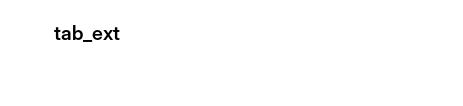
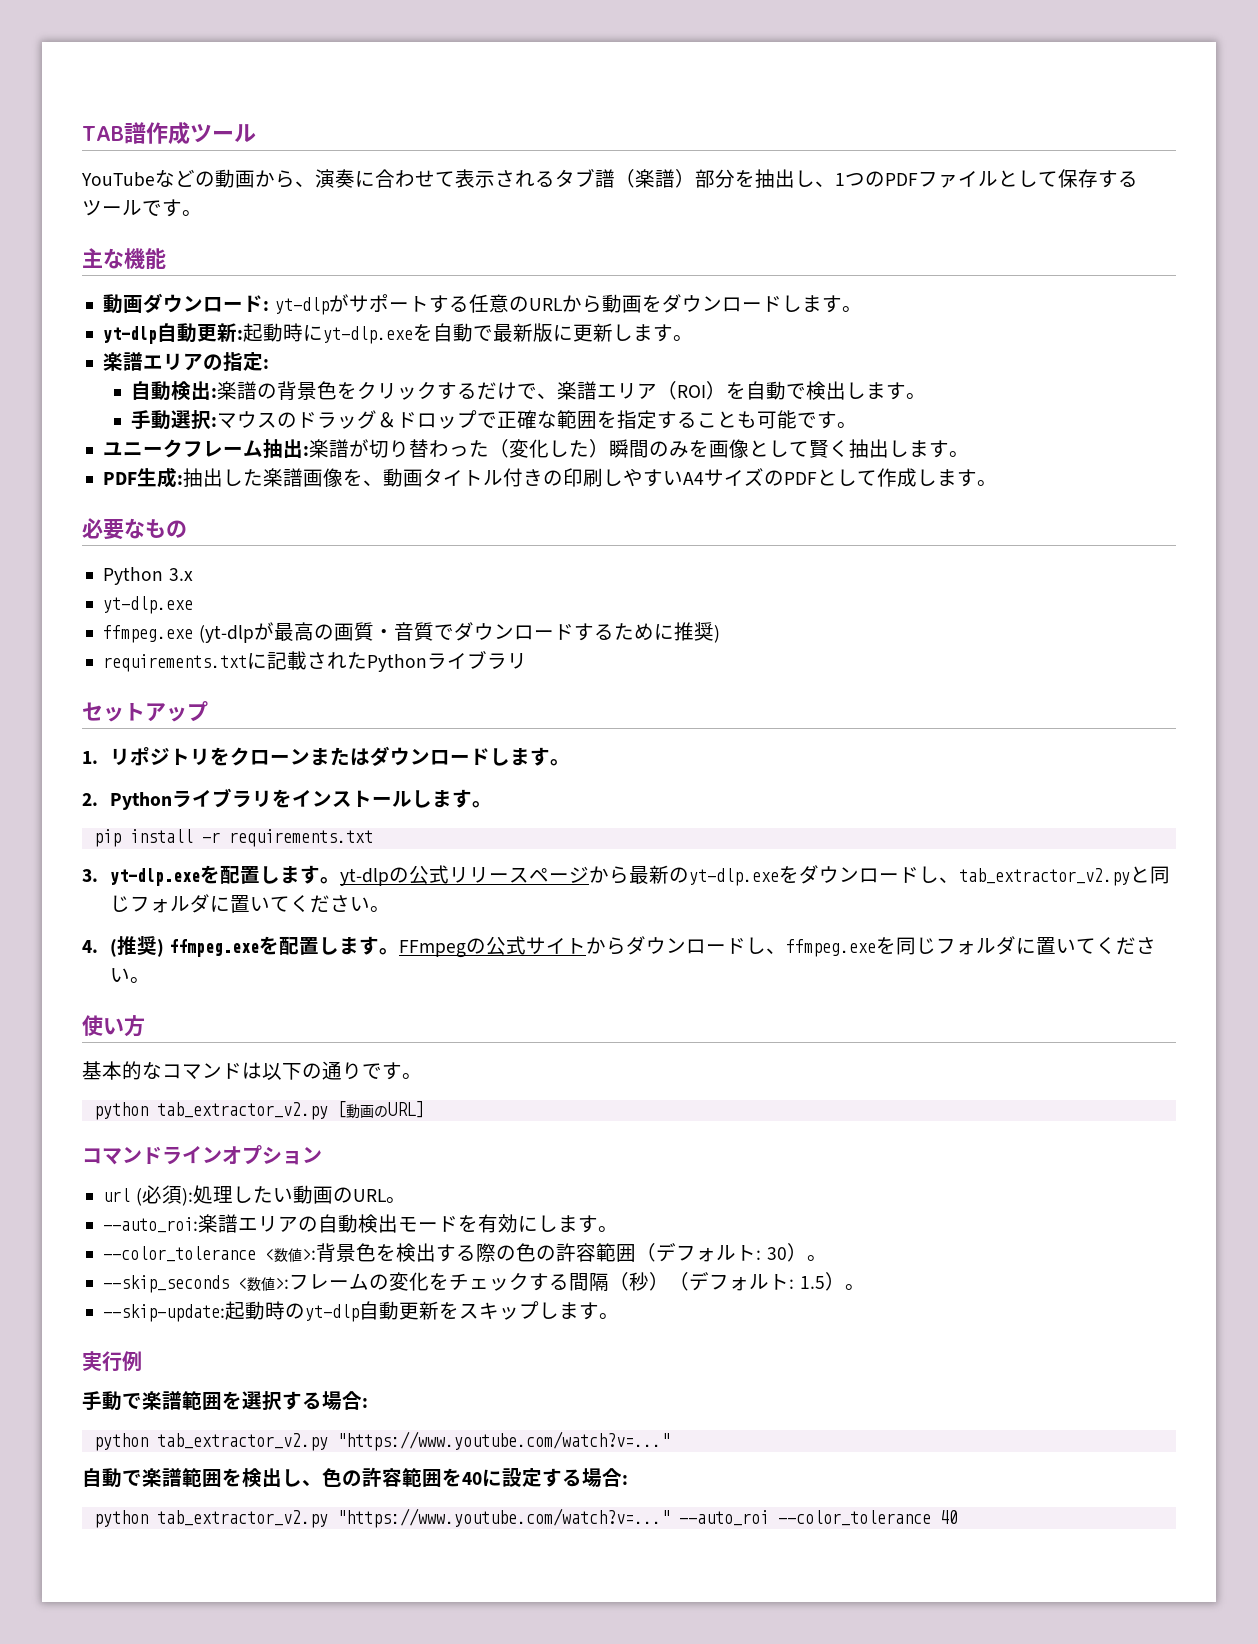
[54,25,120,42] tab_ext -> [82,122,256,145] [81,168,1138,188] [82,199,202,217] [82,248,166,269] [103,293,862,315] [103,323,694,344] [103,352,270,371] [131,381,927,401] [131,410,858,430] [103,439,970,458] [103,467,998,488] [82,518,187,540] [103,567,193,585] [103,596,194,614] [103,622,720,643] [103,650,528,672] [82,701,208,722] [82,746,570,766] [82,788,492,810] [93,829,373,847] [82,865,1170,886] [109,894,390,913] [82,936,1157,958] [109,968,150,983] [82,1015,145,1037] [82,1061,422,1080] [93,1101,424,1120] [82,1145,322,1165] [103,1185,406,1206] [103,1214,619,1233] [103,1243,827,1263] [103,1272,865,1293] [103,1301,620,1322] [82,1351,142,1372] [82,1391,368,1411] [93,1431,670,1451] [82,1467,628,1488] [93,1508,958,1528] TAB譜作成ツール // YouTubeなどの動画から、演奏に合わせて表示されるタブ譜（楽譜）部分を抽出し、1つのPDFファイルとして保存するツールです。 // 主な機能 // 動画ダウンロード: yt-dlpがサポートする任意のURLから動画をダウンロードします。 // yt-dlp自動更新:起動時にyt-dlp.exeを自動で最新版に更新します。 // 楽譜エリアの指定: // 自動検出:楽譜の背景色をクリックするだけで、楽譜エリア（ROI）を自動で検出します。 // 手動選択:マウスのドラッグ＆ドロップで正確な範囲を指定することも可能です。 // ユニークフレーム抽出:楽譜が切り替わった（変化した）瞬間のみを画像として賢く抽出します。 // PDF生成:抽出した楽譜画像を、動画タイトル付きの印刷しやすいA4サイズのPDFとして作成します。 // 必要なもの // Python 3.x // yt-dlp.exe // ffmpeg.exe (yt-dlpが最高の画質・音質でダウンロードするために推奨) // requirements.txtに記載されたPythonライブラリ // セットアップ // 1.リポジトリをクローンまたはダウンロードします。 // 2. Pythonライブラリをインストールします。 // pip install -r requirements.txt // 3. yt-dlp.exeを配置します。yt-dlpの公式リリースページから最新のyt-dlp.exeをダウンロードし、tab_extractor_v2.pyと同じフォルダに置いてください。 // 4. (推奨) ffmpeg.exeを配置します。FFmpegの公式サイトからダウンロードし、ffmpeg.exeを同じフォルダに置いてください。 // 使い方 // 基本的なコマンドは以下の通りです。 // python tab_extractor_v2.py [動画のURL] // コマンドラインオプション // url (必須):処理したい動画のURL。 // --auto_roi:楽譜エリアの自動検出モードを有効にします。 // --color_tolerance <数値>:背景色を検出する際の色の許容範囲（デフォルト: 30）。 // --skip_seconds <数値>:フレームの変化をチェックする間隔（秒）（デフォルト: 1.5）。 // --skip-update:起動時のyt-dlp自動更新をスキップします。 // 実行例 // 手動で楽譜範囲を選択する場合: // python tab_extractor_v2.py "https://www.youtube.com/watch?v=..." // 自動で楽譜範囲を検出し、色の許容範囲を40に設定する場合: // python tab_extractor_v2.py "https://www.youtube.com/watch?v=..." --auto_roi --color_tolerance 40

